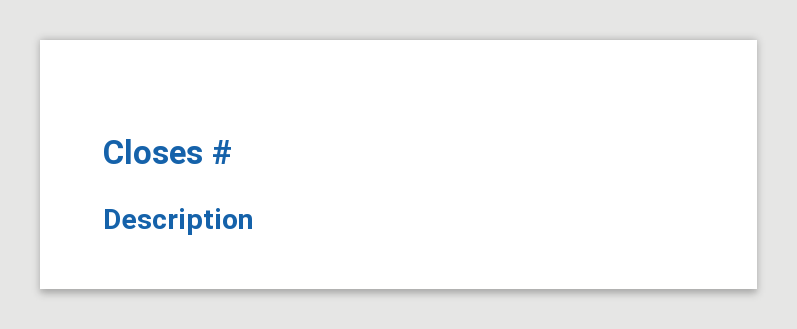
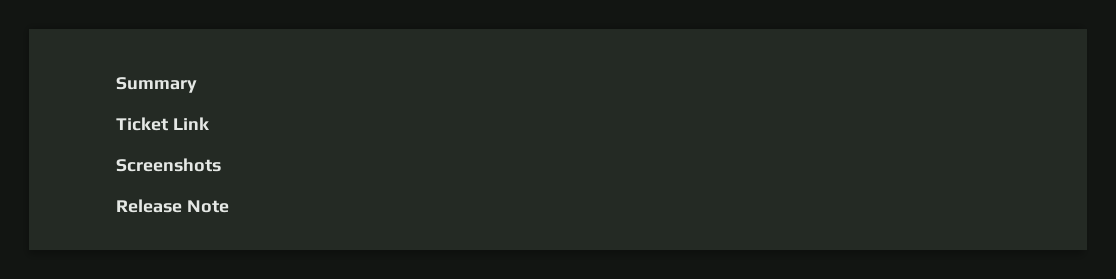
[103,139,232,164] [103,208,254,235] Closes # // Description -> [116,77,197,93] [116,117,209,131] [116,158,221,172] [116,199,229,213] Summary // Ticket Link // Screenshots // Release Note

